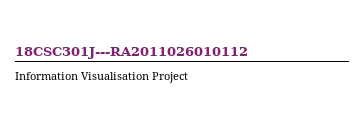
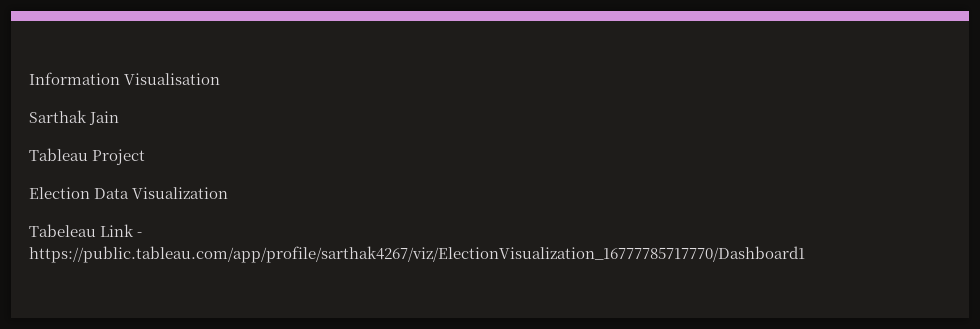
[15,47,248,59] 18CSC301J---RA2011026010112 // -> (29, 78) none
[152,72,188,83] Project -> [29,110,120,125] [29,148,146,165] [29,187,229,199] [29,224,143,237] [29,246,805,263] // Sarthak Jain // Tableau Project // Election Data Visualization // Tabeleau Link - https://public.tableau.com/app/profile/sarthak4267/viz/ElectionVisualization_16777785717770/Dashboard1

